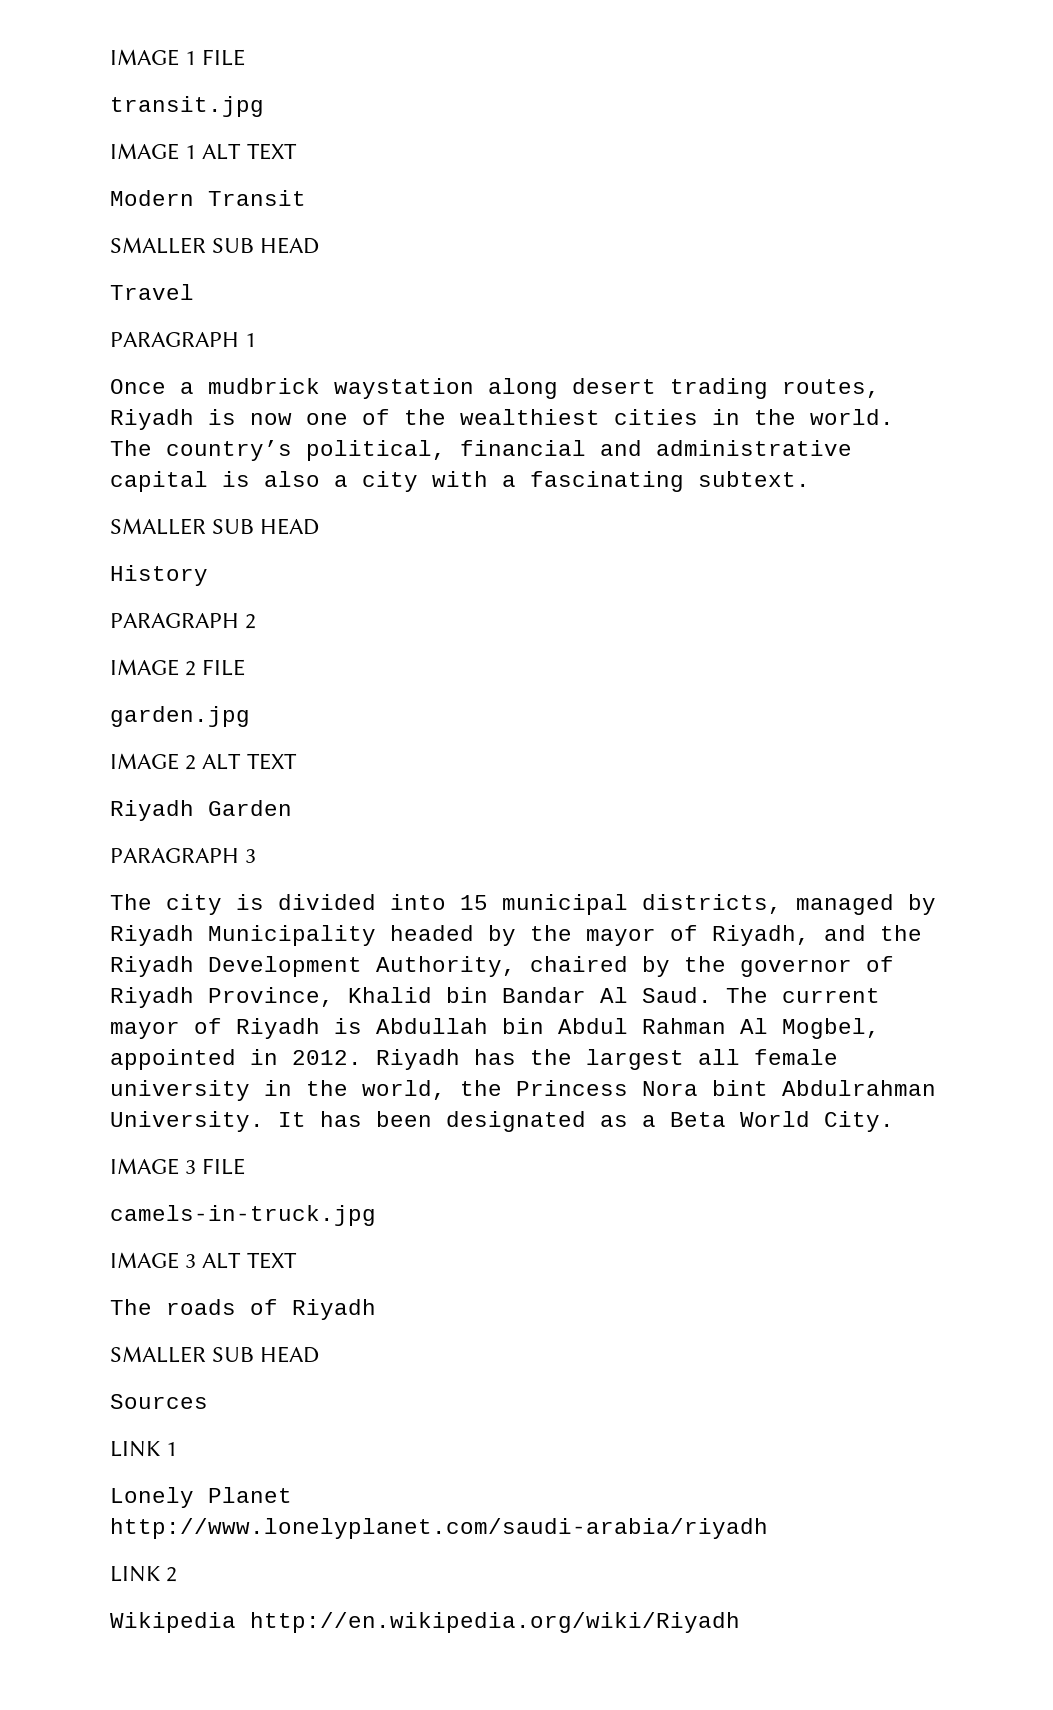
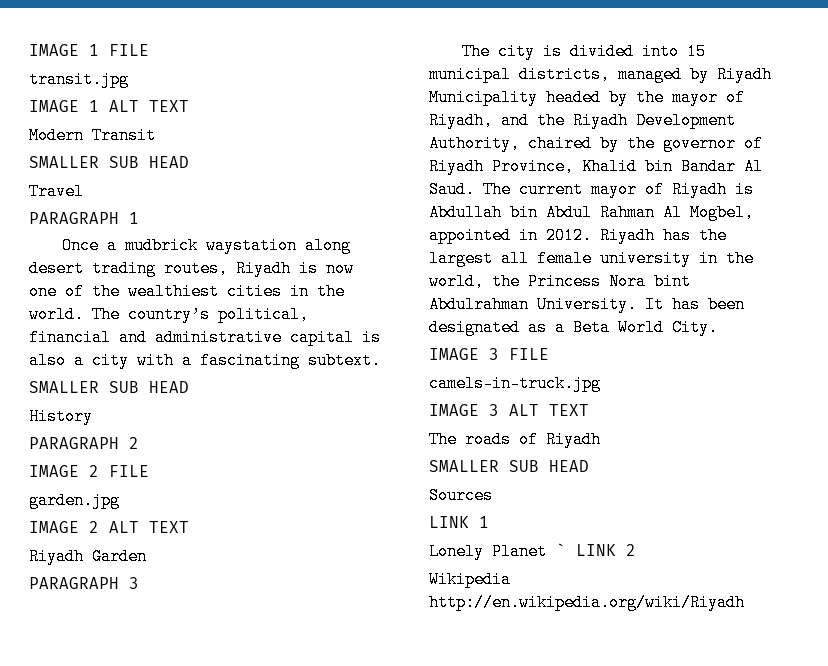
[110,1518,768,1539] http://www.lonelyplanet.com/saudi-arabia/riyadh // -> [556,543,566,556] `

